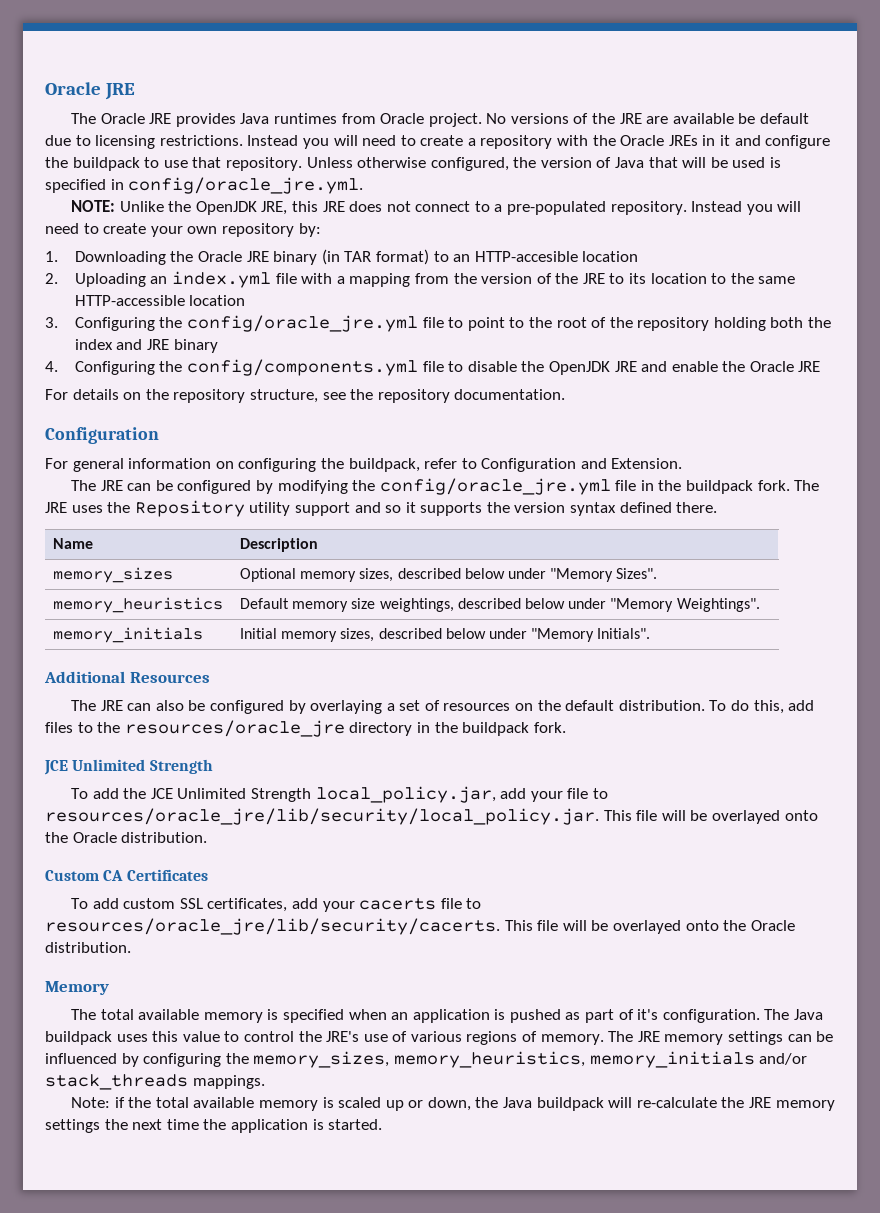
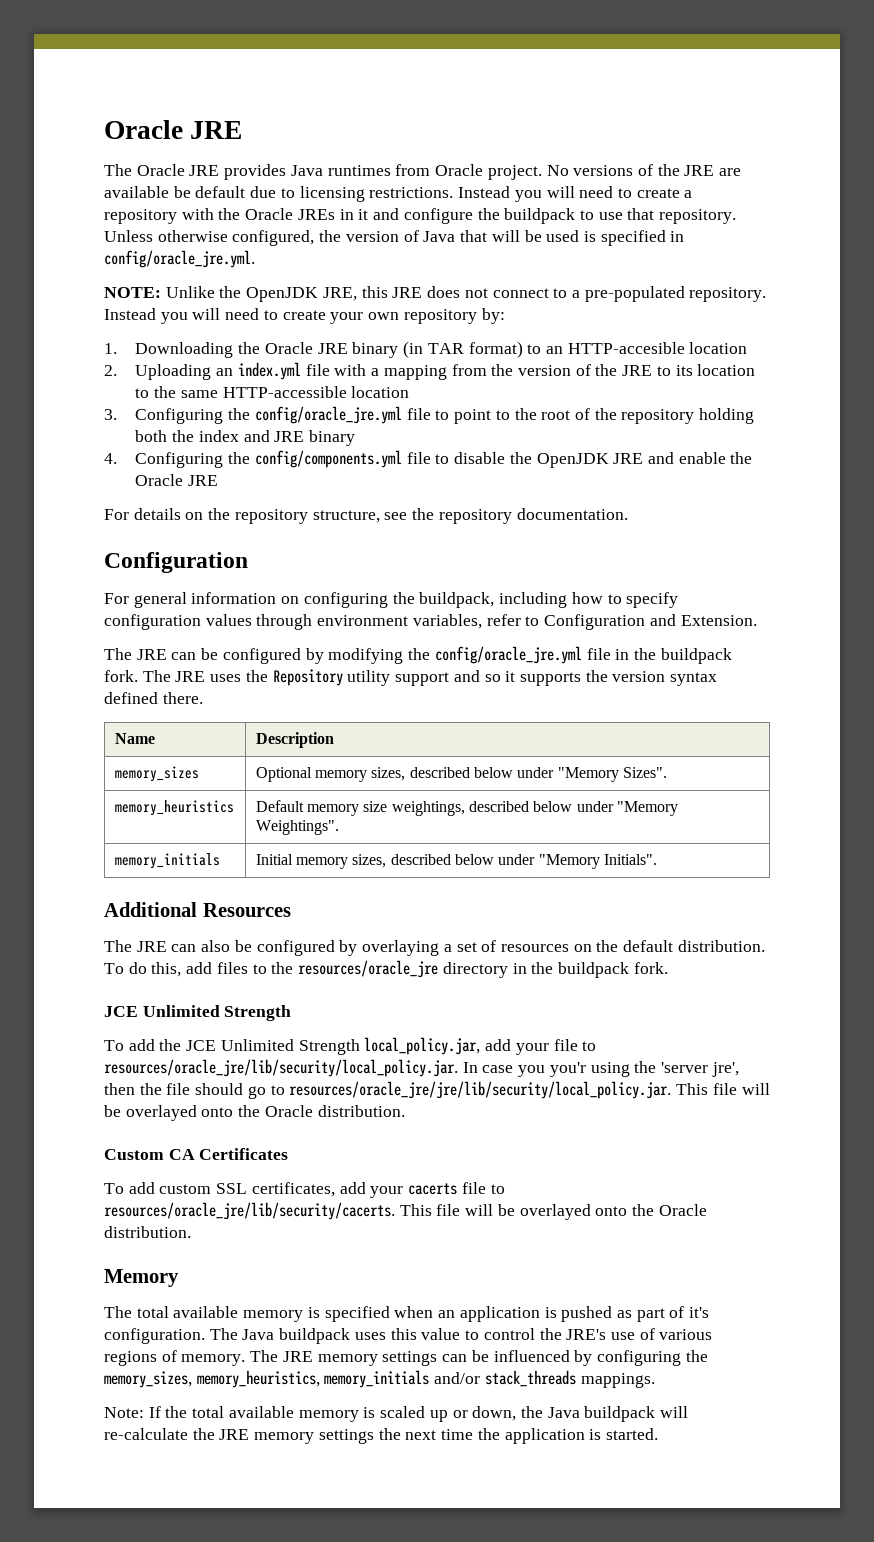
(420, 465) none -> [499,592,679,608] [104,614,482,630] including how to specify configuration values through environment variables,
(599, 816) none -> [462,1061,739,1077] [104,1081,672,1099] In case you you'r using the 'server jre', then the file should go to resources/oracle_jre/jre/lib/security/local_policy.jar.
[114,1097,125,1108] if -> [148,1406,161,1418] If

